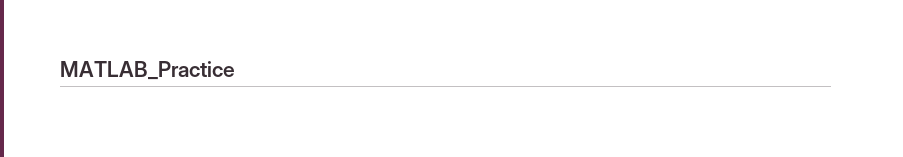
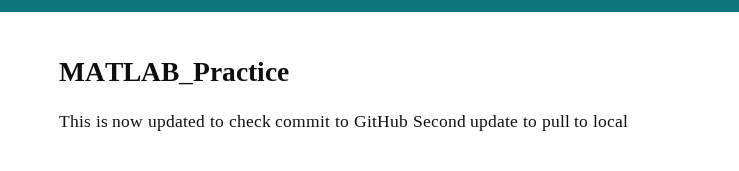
(235, 70) none -> [59,115,629,131] // This is now updated to check commit to GitHub Second update to pull to local

